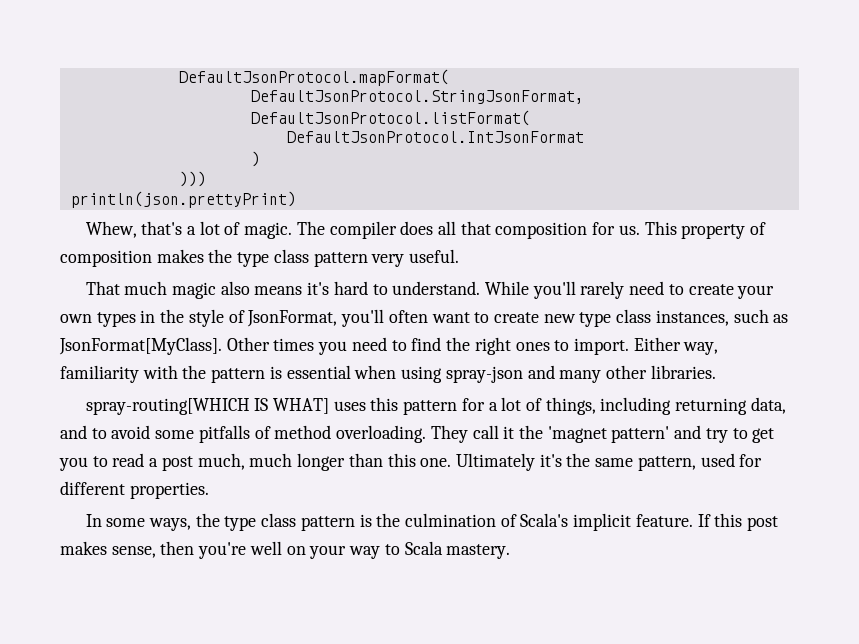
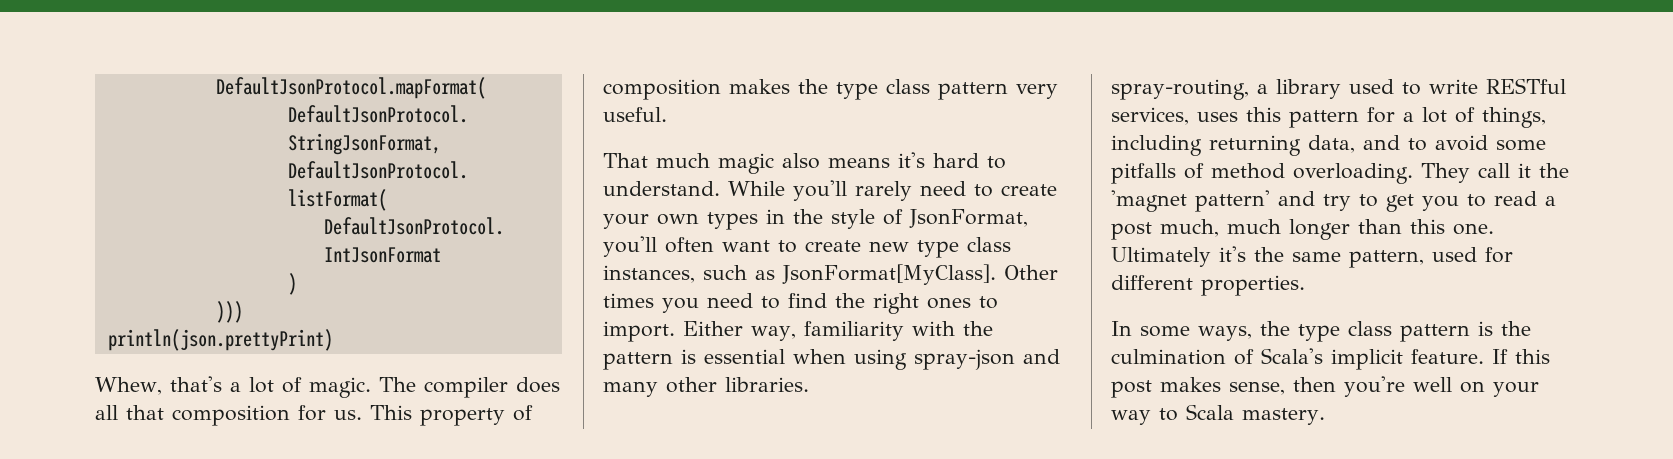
[85,398,329,415] spray-routing[WHICH IS WHAT] -> [1111,78,1566,100] [1111,107,1189,125] spray-routing, a library used to write RESTful services,

